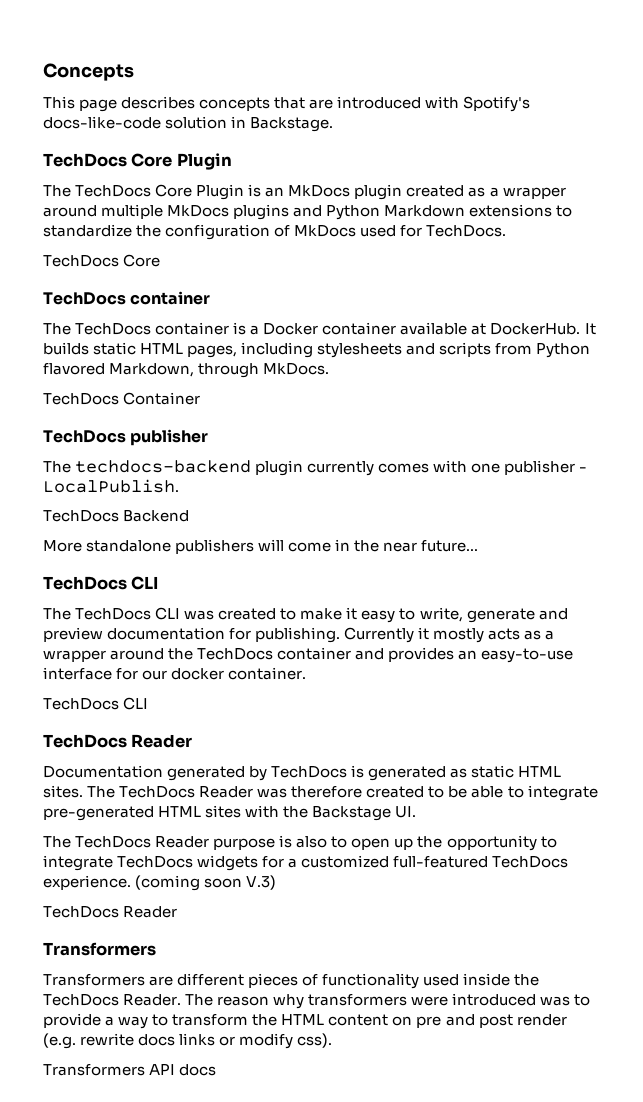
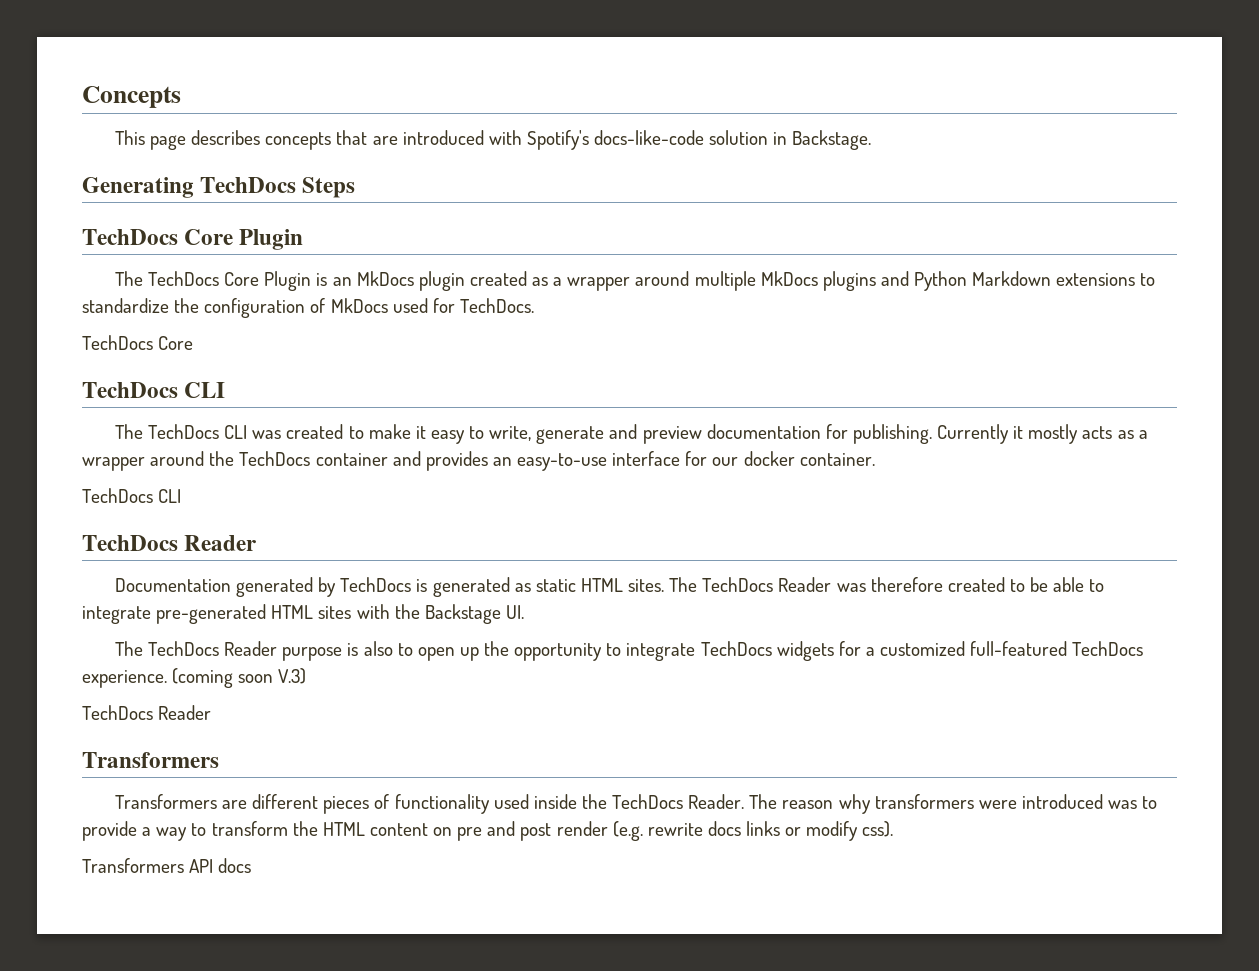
(334, 124) none -> [82,177,356,198] // Generating TechDocs Steps
[43,291,211,305] [43,322,596,335] [43,342,591,358] [43,363,330,378] [43,392,201,405] [43,429,209,446] [43,460,588,476] [43,479,179,493] [43,510,190,522] [43,539,479,554] // TechDocs container // The TechDocs container is a Docker container available at DockerHub. It builds static HTML pages, including stylesheets and scripts from Python flavored Markdown, through MkDocs. // TechDocs Container // TechDocs publisher // The techdocs-backend plugin currently comes with one publisher - LocalPublish. // TechDocs Backend // More standalone publishers will come in the near future... -> (194, 343) none

